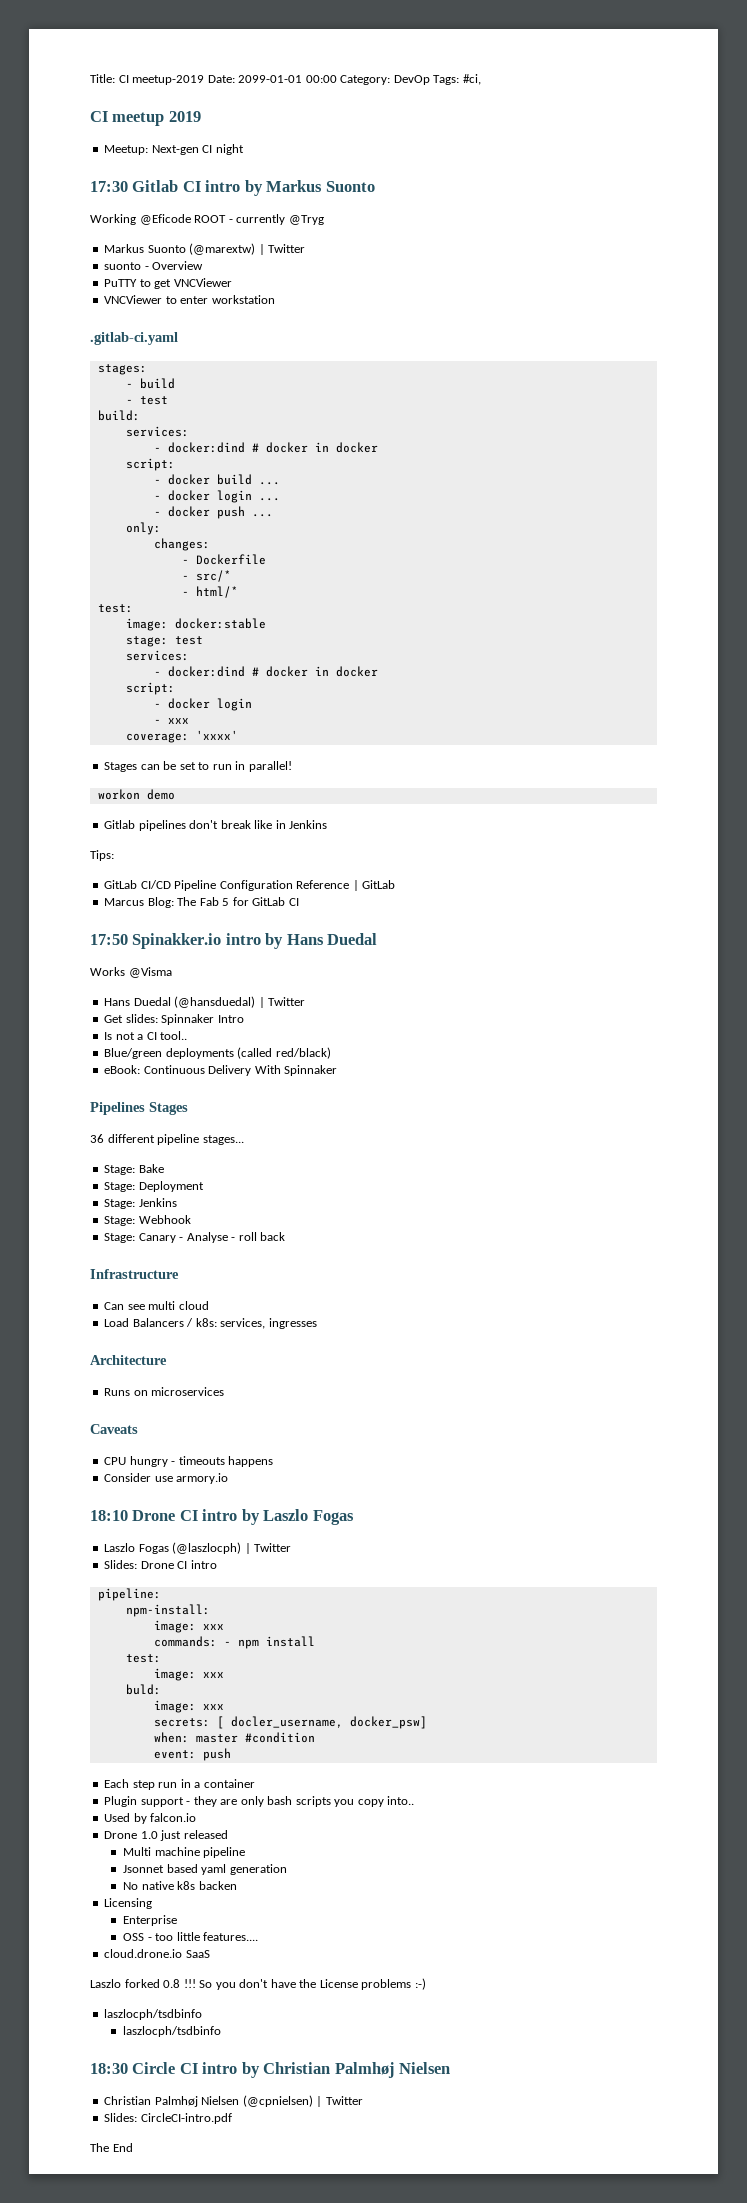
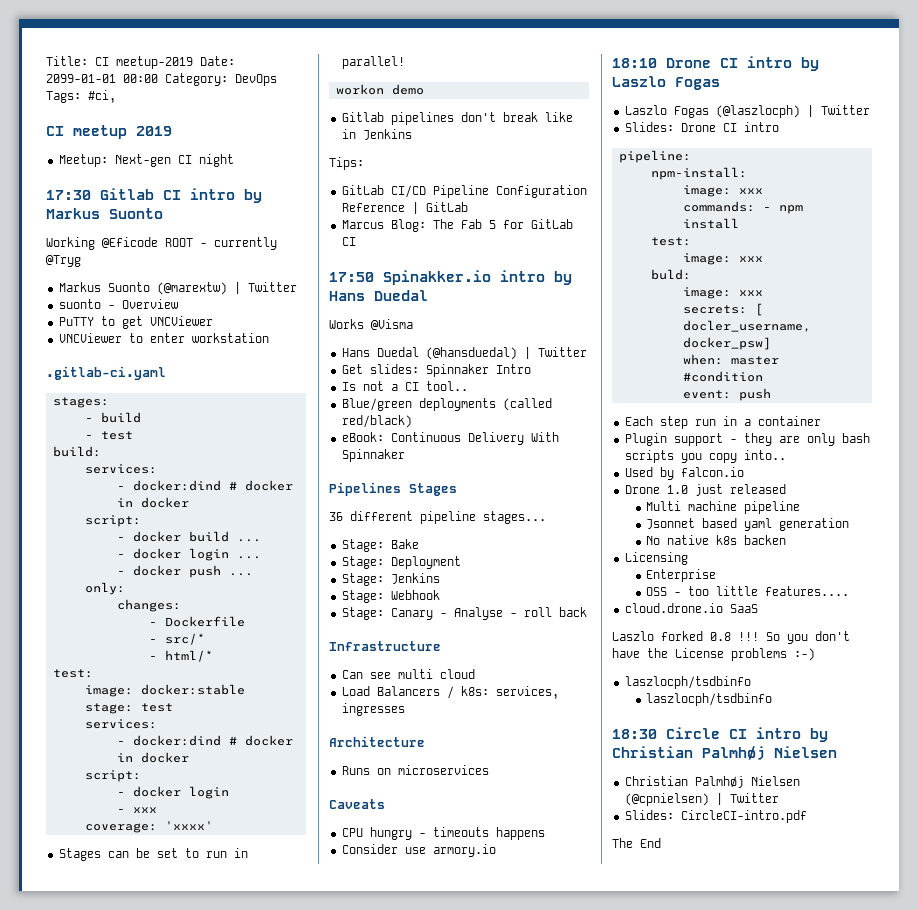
[393,75,430,85] DevOp -> [235,74,277,86] DevOps

